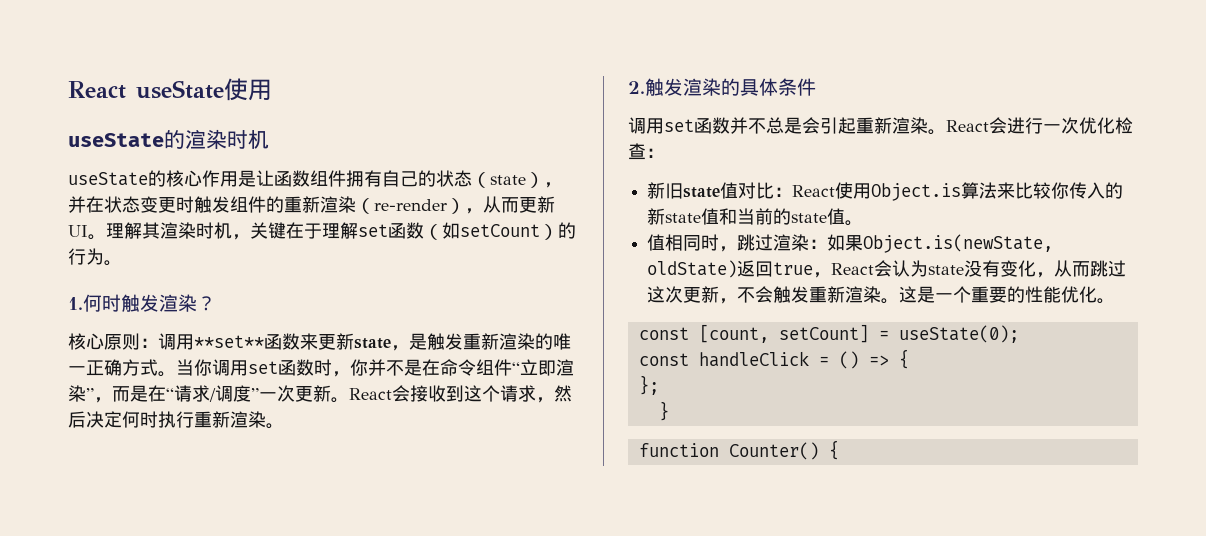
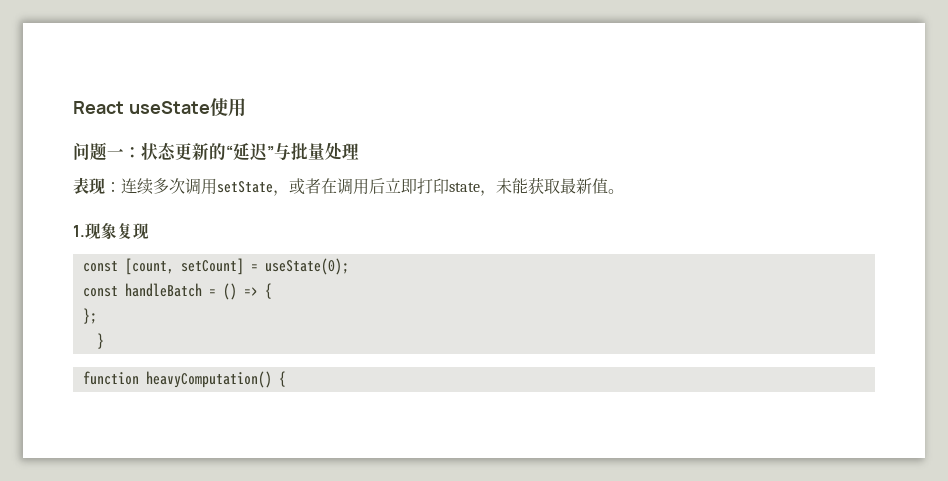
[68,129,269,149] [68,170,562,188] [68,196,555,214] [68,222,576,240] [68,248,122,266] [68,294,216,312] [68,333,571,351] [68,359,574,377] [68,385,572,403] [68,411,284,429] [628,78,816,96] [628,117,1133,135] [628,143,664,160] [647,182,1124,201] [647,208,864,226] [647,234,1054,253] [647,260,1127,278] [647,286,1116,304] useState的渲染时机 // useState的核心作用是让函数组件拥有自己的状态（state），并在状态变更时触发组件的重新渲染（re-render），从而更新UI。理解其渲染时机，关键在于理解set函数（如setCount）的行为。 // 1.何时触发渲染？ // 核心原则：调用**set**函数来更新state，是触发重新渲染的唯一正确方式。当你调用set函数时，你并不是在命令组件“立即渲染”，而是在“请求/调度”一次更新。React会接收到这个请求，然后决定何时执行重新渲染。 // 2.触发渲染的具体条件 // 调用set函数并不总是会引起重新渲染。React会进行一次优化检查： // 新旧state值对比：React使用Object.is算法来比较你传入的新state值和当前的state值。 // 值相同时，跳过渲染：如果Object.is(newState, oldState)返回true，React会认为state没有变化，从而跳过这次更新，不会触发重新渲染。这是一个重要的性能优化。 -> [73,142,359,161] [73,177,624,196] [73,222,149,240] 问题一：状态更新的“延迟”与批量处理 // 表现：连续多次调用setState，或者在调用后立即打印state，未能获取最新值。 // 1.现象复现
[698,351,809,367] handleClick -> [124,283,202,297] handleBatch
[728,442,819,460] Counter() -> [145,371,272,388] heavyComputation()

